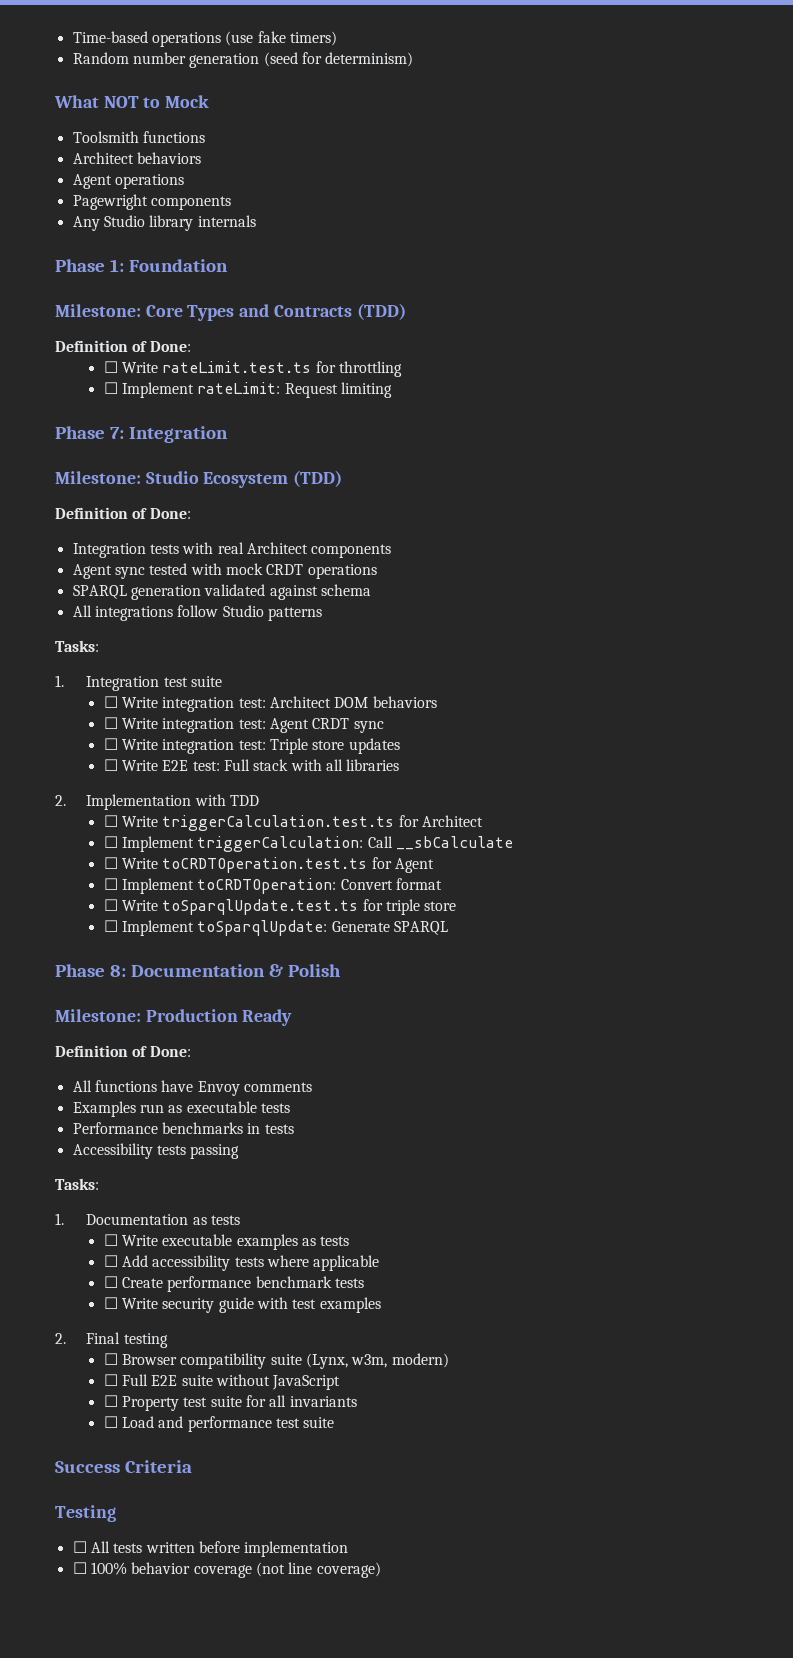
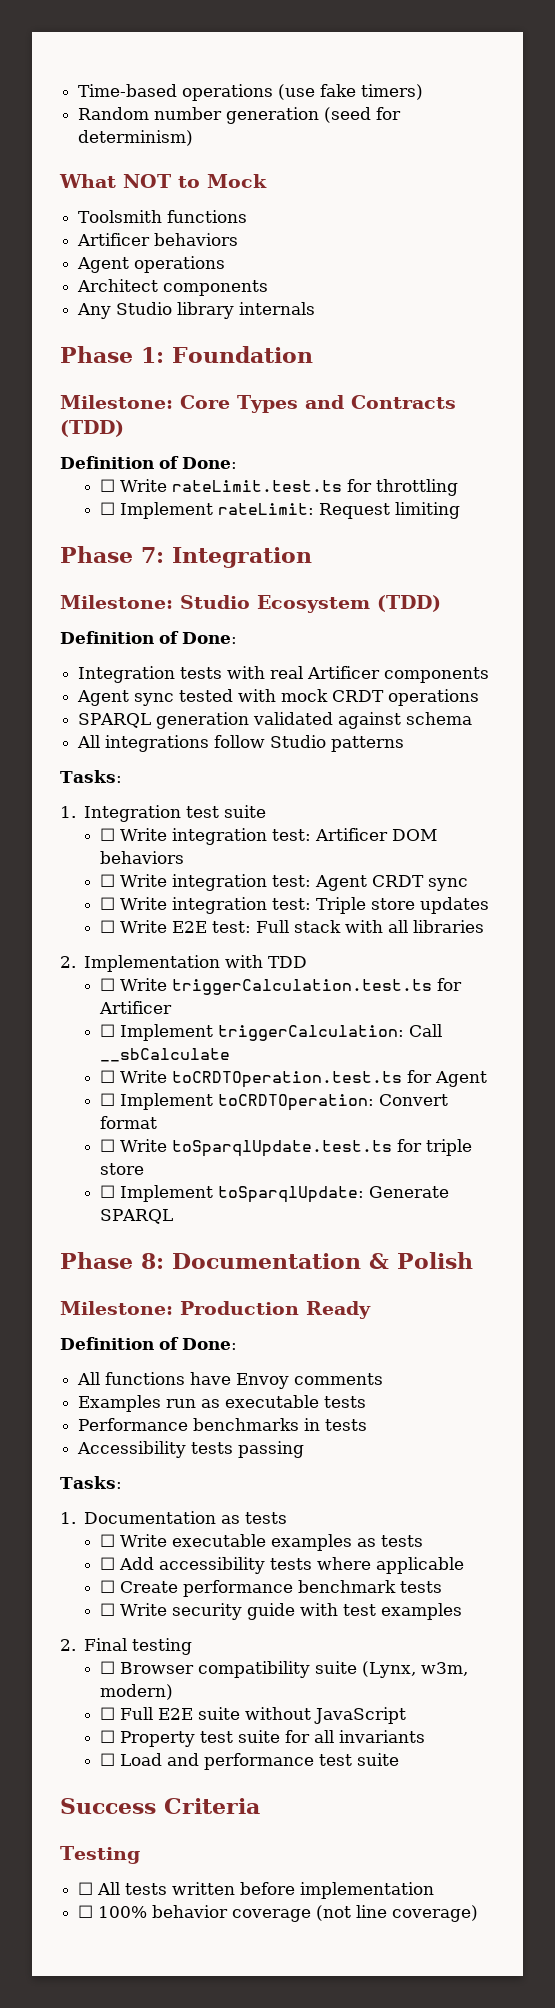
[72,152,134,164] Architect -> [77,233,151,246] Artificer
[72,194,148,210] Pagewright -> [77,279,159,292] Architect
[246,542,308,554] Architect -> [307,666,381,679] Artificer
[270,696,332,708] Architect -> [315,828,389,841] Artificer
[422,815,484,827] Architect -> [99,1001,173,1014] Artificer

